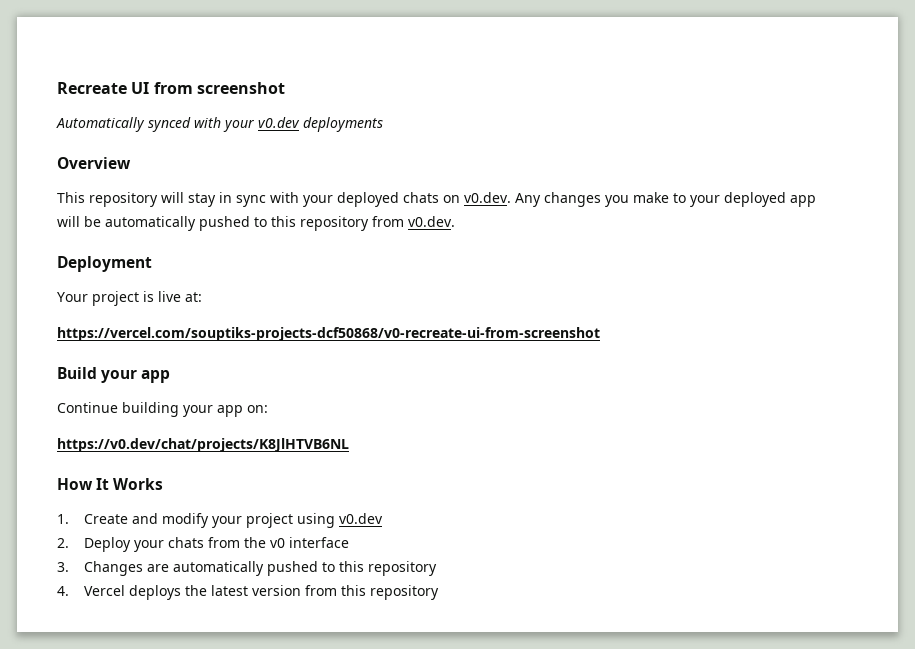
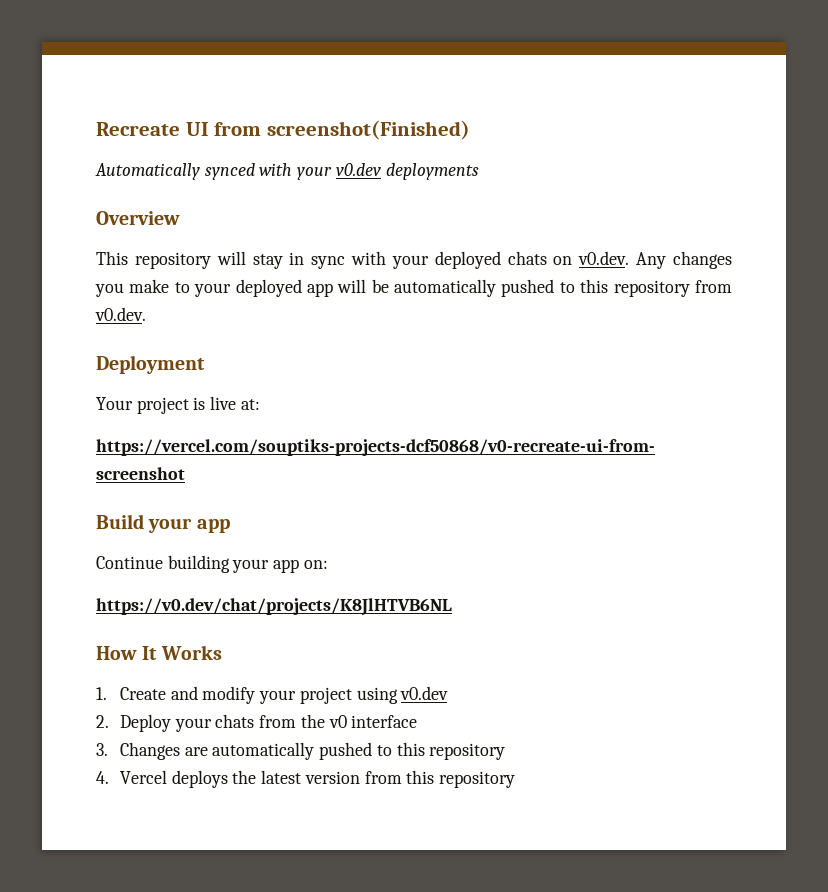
[196,82,285,94] screenshot -> [266,120,470,140] screenshot(Finished)

